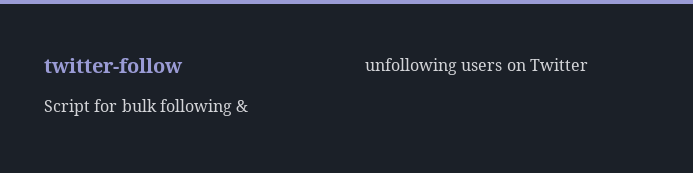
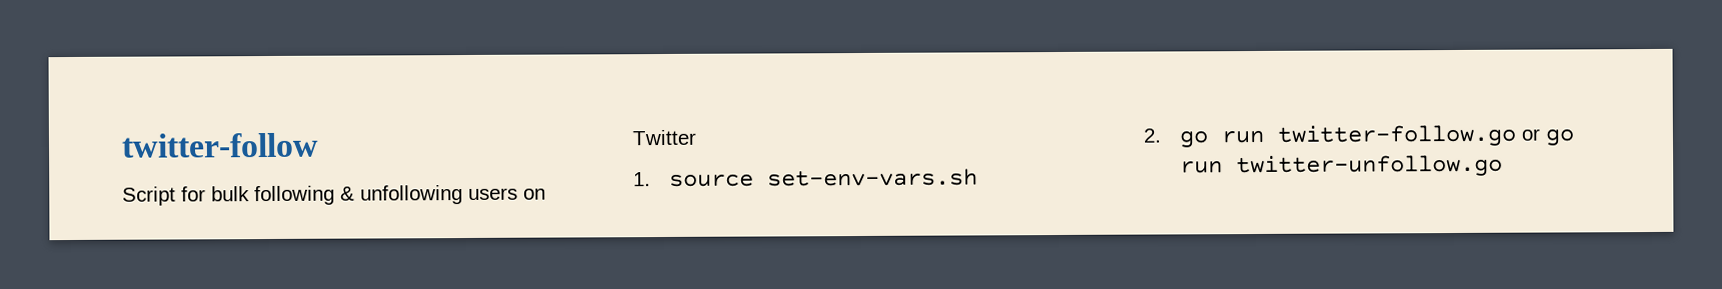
(588, 64) none -> [633,168,979,187] [1143,124,1576,148] [1180,154,1504,178] // 1. source set-env-vars.sh // 2. go run twitter-follow.go or go run twitter-unfollow.go

